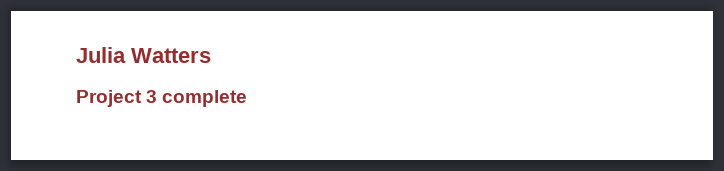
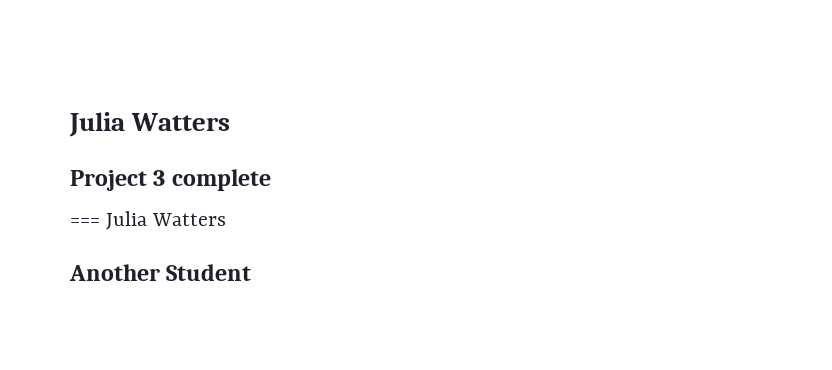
(248, 98) none -> [70,211,227,230] [69,264,252,281] // === Julia Watters // Another Student

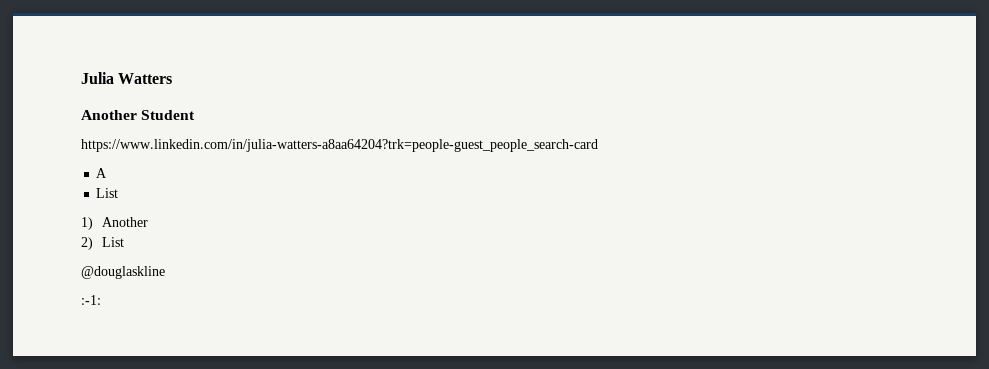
[69,112,231,137] [70,169,271,191] [70,211,227,230] [69,264,252,281] Julia Watters // Project 3 complete // === Julia Watters // Another Student -> [81,72,173,84] [81,110,196,120] [81,139,598,152] [96,168,108,178] [96,188,119,198] [81,217,149,230] [81,237,125,250] [81,266,165,279] [81,295,101,305] Julia Watters // Another Student // https://www.linkedin.com/in/julia-watters-a8aa64204?trk=people-guest_people_search-card // A // List // 1) Another // 2) List // @douglaskline // :-1:

